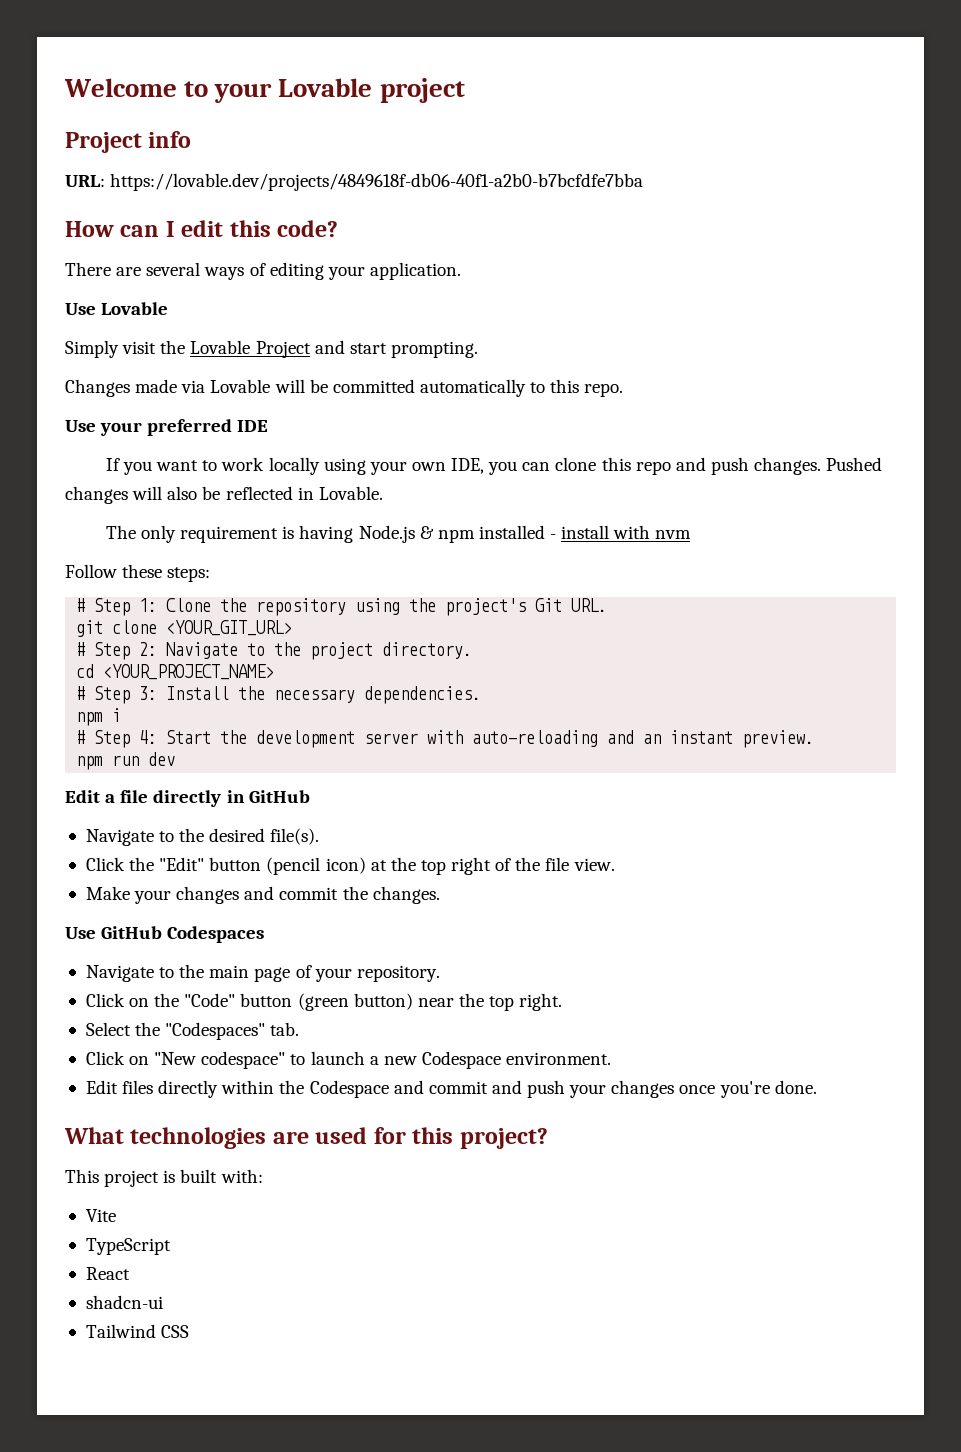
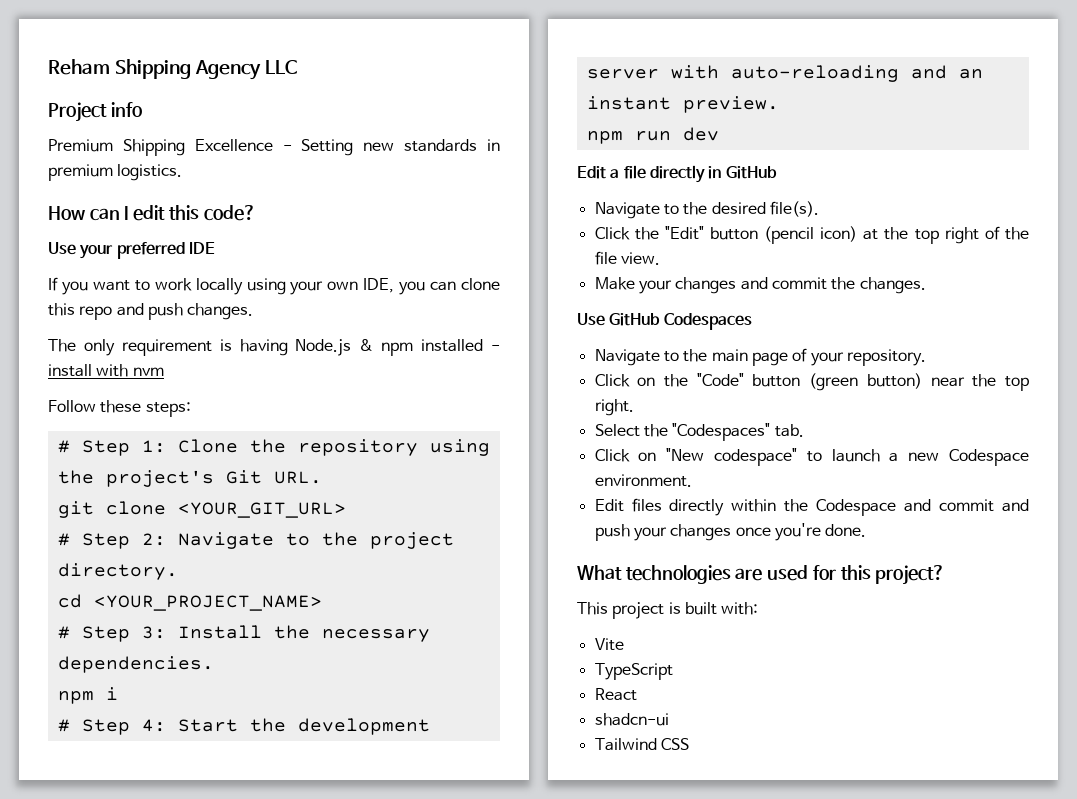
[64,78,465,103] [65,131,192,153] [65,173,644,191] Welcome to your Lovable project // Project info // URL: https://lovable.dev/projects/4849618f-db06-40f1-a2b0-b7bcfdfe7bba -> [48,59,297,80] [48,102,142,122] [48,139,500,156] [48,164,183,181] Reham Shipping Agency LLC // Project info // Premium Shipping Excellence - Setting new standards in premium logistics.
[65,262,461,280] [65,302,169,315] [65,340,478,358] [65,379,624,397] // There are several ways of editing your application. // Use Lovable // Simply visit the Lovable Project and start prompting. // Changes made via Lovable will be committed automatically to this repo. -> (256, 213) none
[826,457,883,471] [65,486,383,504] Pushed changes will also be reflected in Lovable. -> (254, 311) none

